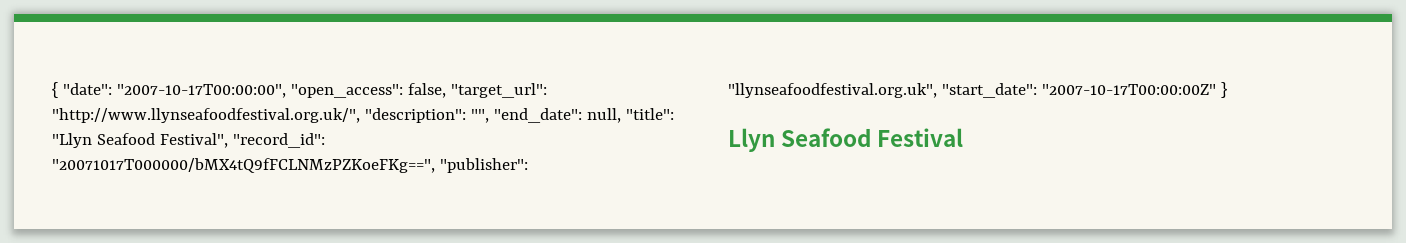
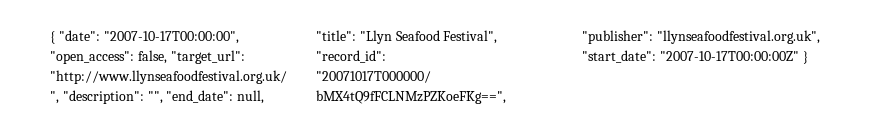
[728,128,964,152] // Llyn Seafood Festival -> (808, 57) none

